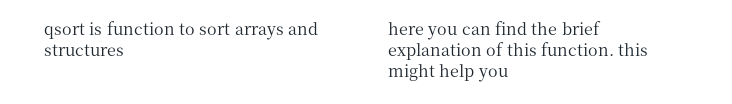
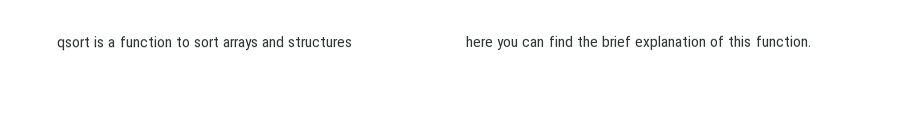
(103, 28) none -> [107,39,116,48] a
[618,43,649,56] [388,64,508,82] this might help you -> (811, 41) none

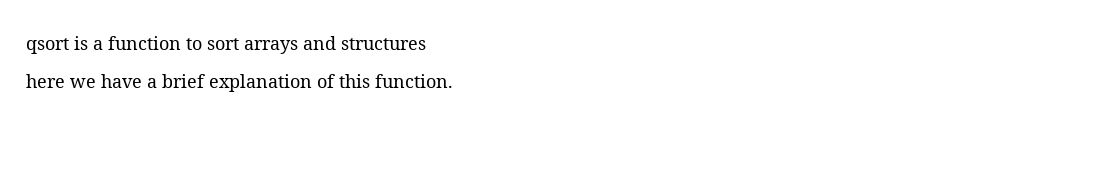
[496,35,598,50] you can find the -> [70,74,157,88] we have a

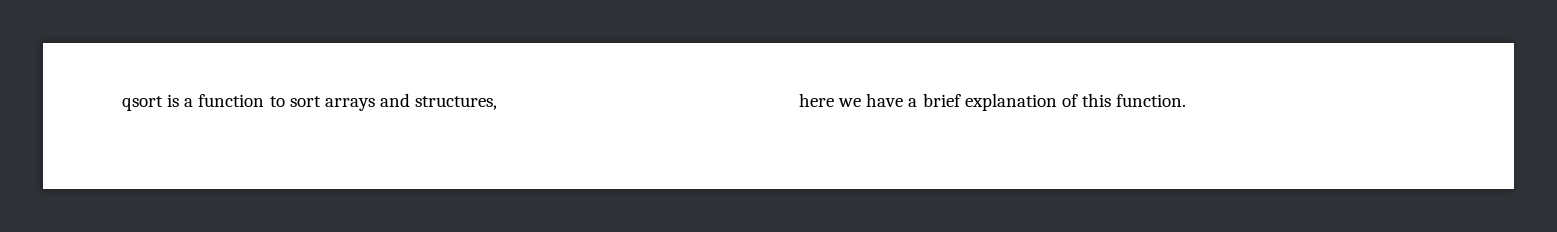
[341,38,426,50] structures -> [415,96,498,110] structures,

